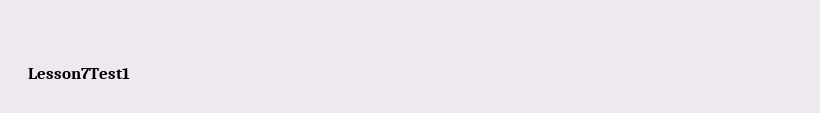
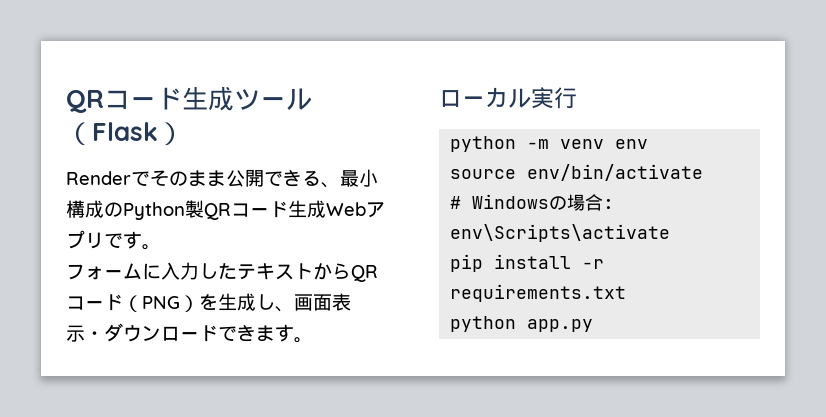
[28,68,130,79] Lesson7Test1 -> [66,86,312,113] [66,122,184,146] [66,169,378,188] [66,200,385,220] [66,230,161,250] [66,262,378,282] [66,293,351,312] [66,323,313,343] [439,87,577,109] [450,136,649,152] [450,164,704,181] [450,194,615,211] [450,224,671,242] [450,254,605,272] [450,284,627,302] [450,316,594,332] QRコード生成ツール（Flask） // Renderでそのまま公開できる、最小構成のPython製QRコード生成Webアプリです。 // フォームに入力したテキストからQRコード（PNG）を生成し、画面表示・ダウンロードできます。 // ローカル実行 // python -m venv env // source env/bin/activate // # Windowsの場合: env\Scripts\activate // pip install -r requirements.txt // python app.py

